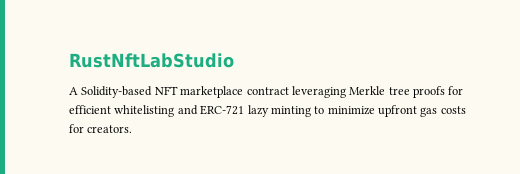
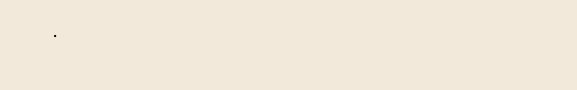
[69,53,234,68] [69,86,464,98] [69,105,466,117] [69,124,133,133] RustNftLabStudio // A Solidity-based NFT marketplace contract leveraging Merkle tree proofs for efficient whitelisting and ERC-721 lazy minting to minimize upfront gas costs for creators. -> [51,34,60,38] .

